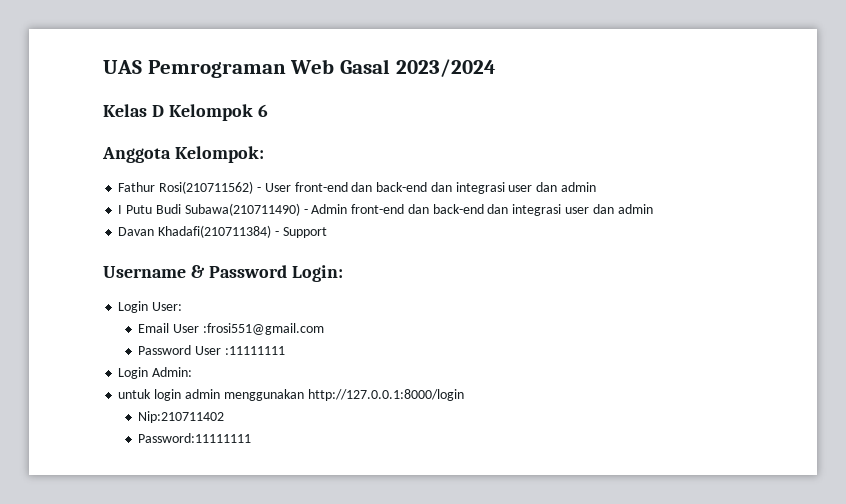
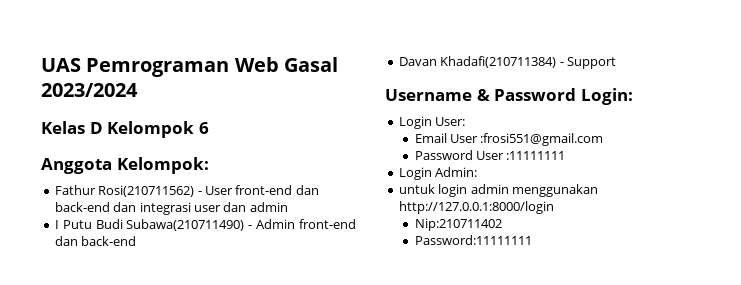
[487,204,653,216] dan integrasi user dan admin -> (137, 241) none

